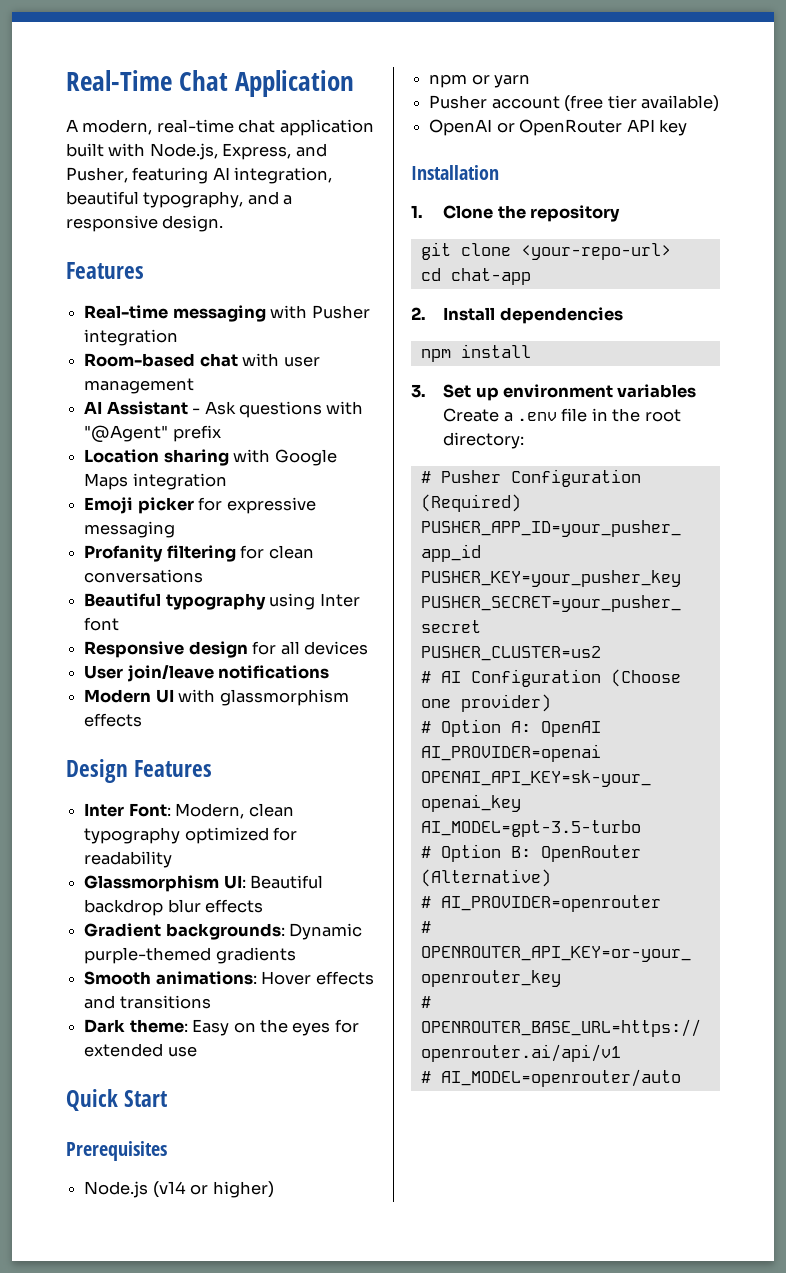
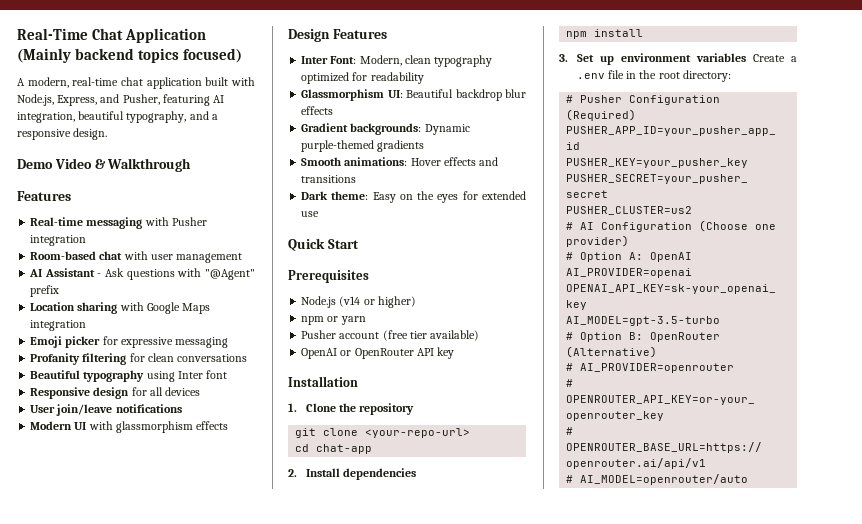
(355, 83) none -> [17,48,243,63] (Mainly backend topics focused)
(224, 223) none -> [17,158,192,172] // Demo Video & Walkthrough

